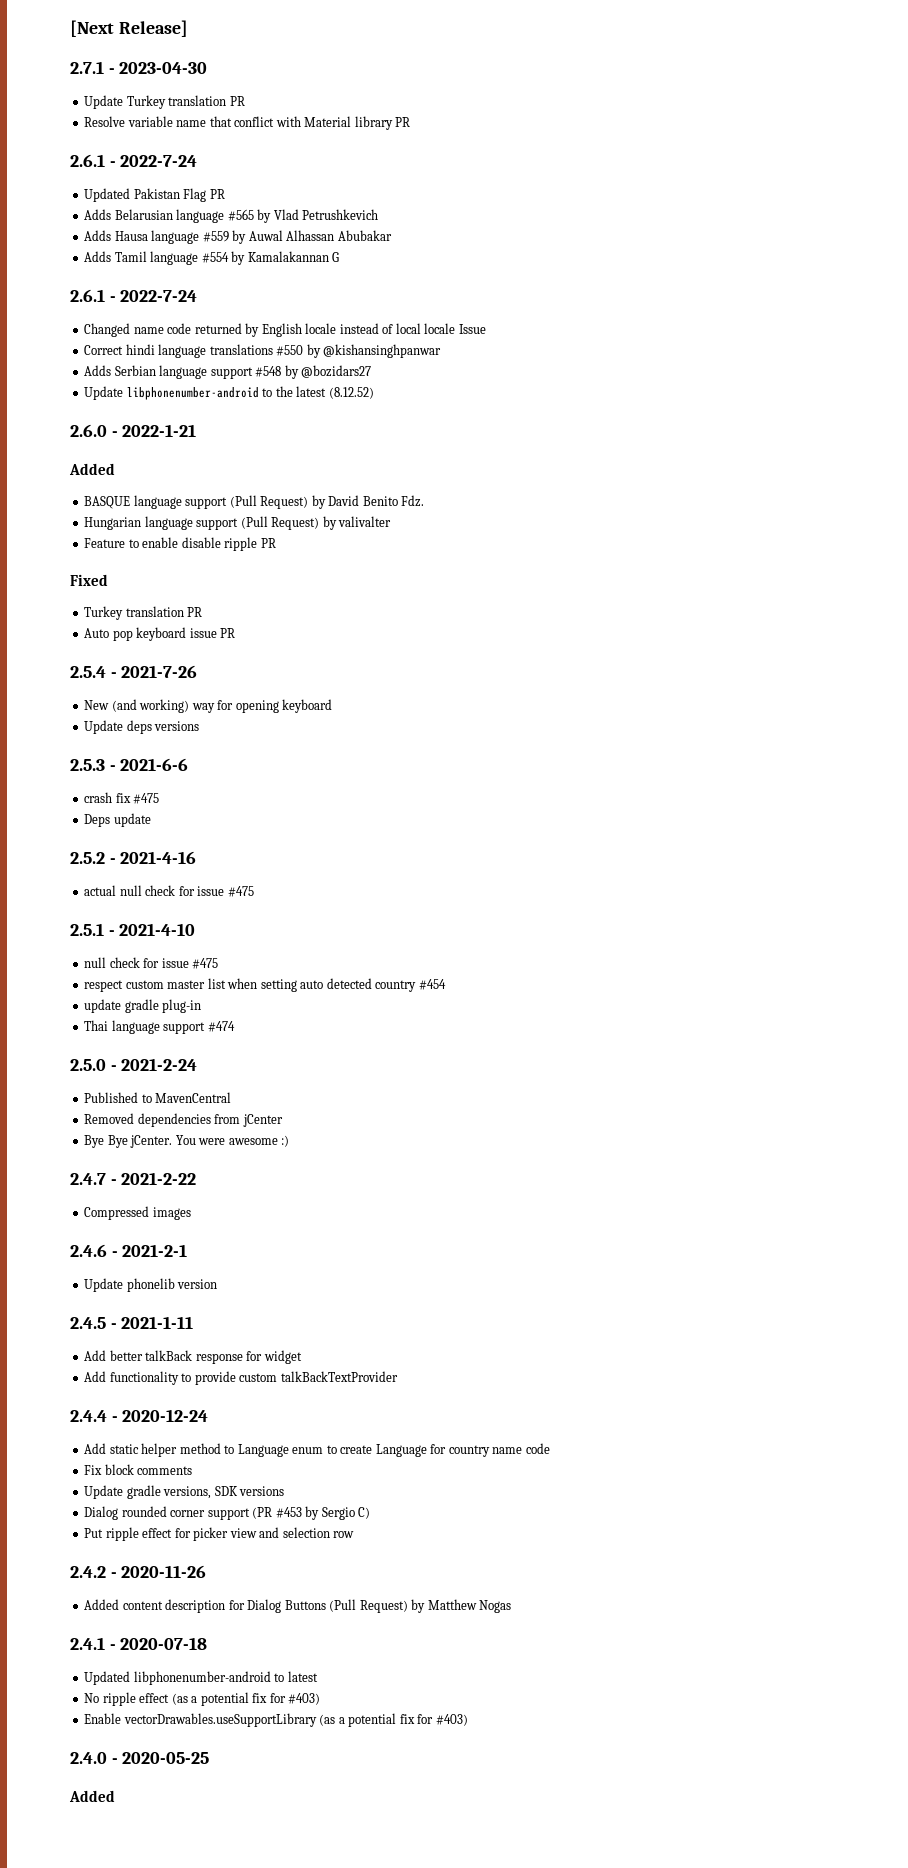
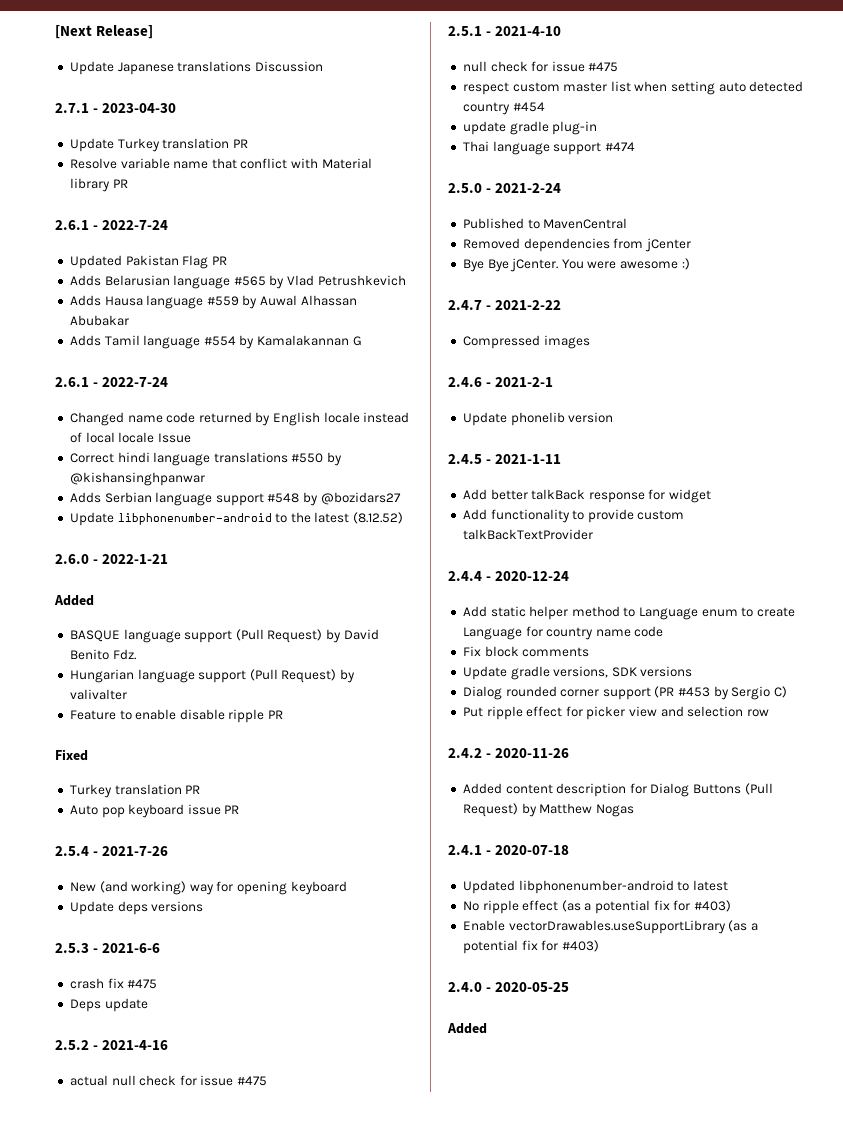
(188, 28) none -> [69,61,323,75] // Update Japanese translations Discussion

